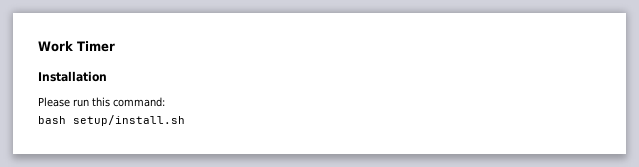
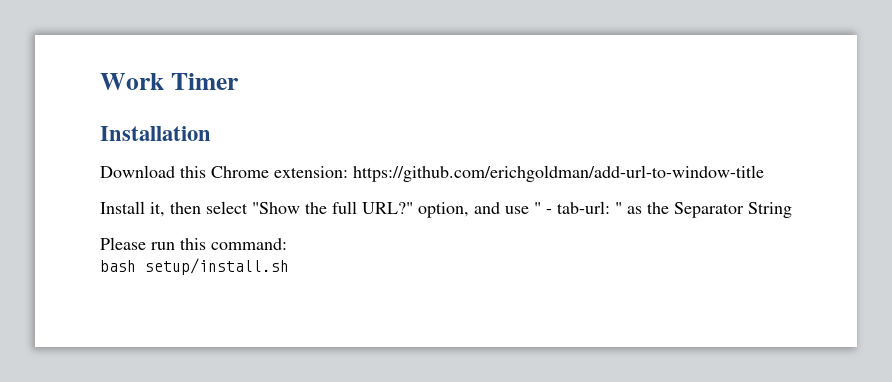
(107, 76) none -> [100,165,764,182] [100,201,792,218] // Download this Chrome extension: https://github.com/erichgoldman/add-url-to-window-title // Install it, then select "Show the full URL?" option, and use " - tab-url: " as the Separator String

